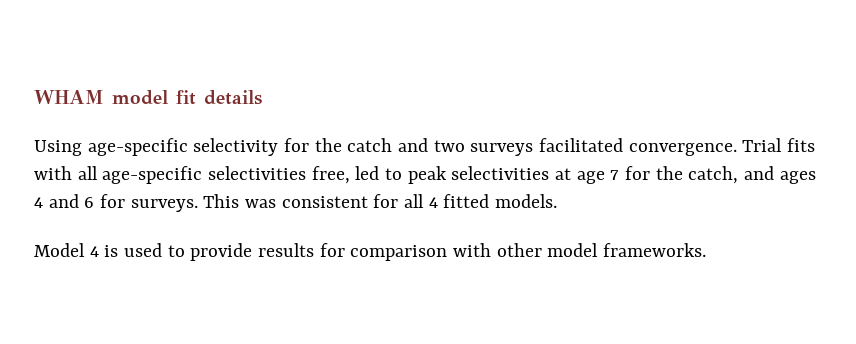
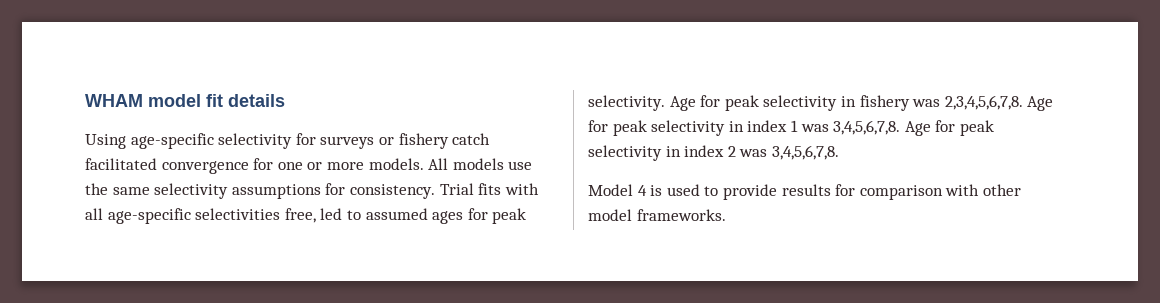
[314,138,737,156] the catch and two surveys facilitated convergence. -> [320,133,491,149] [85,158,533,174] [85,183,435,199] surveys or fishery catch facilitated convergence for one or more models. All models use the same selectivity assumptions for consistency.
[407,166,816,184] [34,194,558,212] peak selectivities at age 7 for the catch, and ages 4 and 6 for surveys. This was consistent for all 4 fitted models. -> [365,208,527,224] [588,95,1054,111] [588,120,994,136] [588,145,839,161] assumed ages for peak selectivity. Age for peak selectivity in fishery was 2,3,4,5,6,7,8. Age for peak selectivity in index 1 was 3,4,5,6,7,8. Age for peak selectivity in index 2 was 3,4,5,6,7,8.

